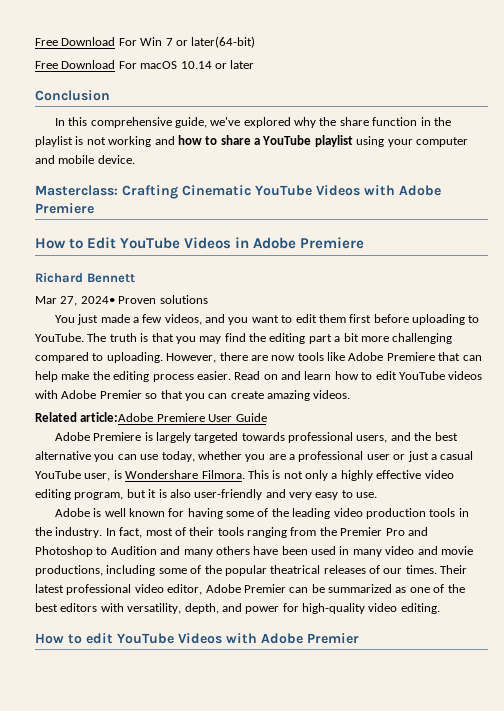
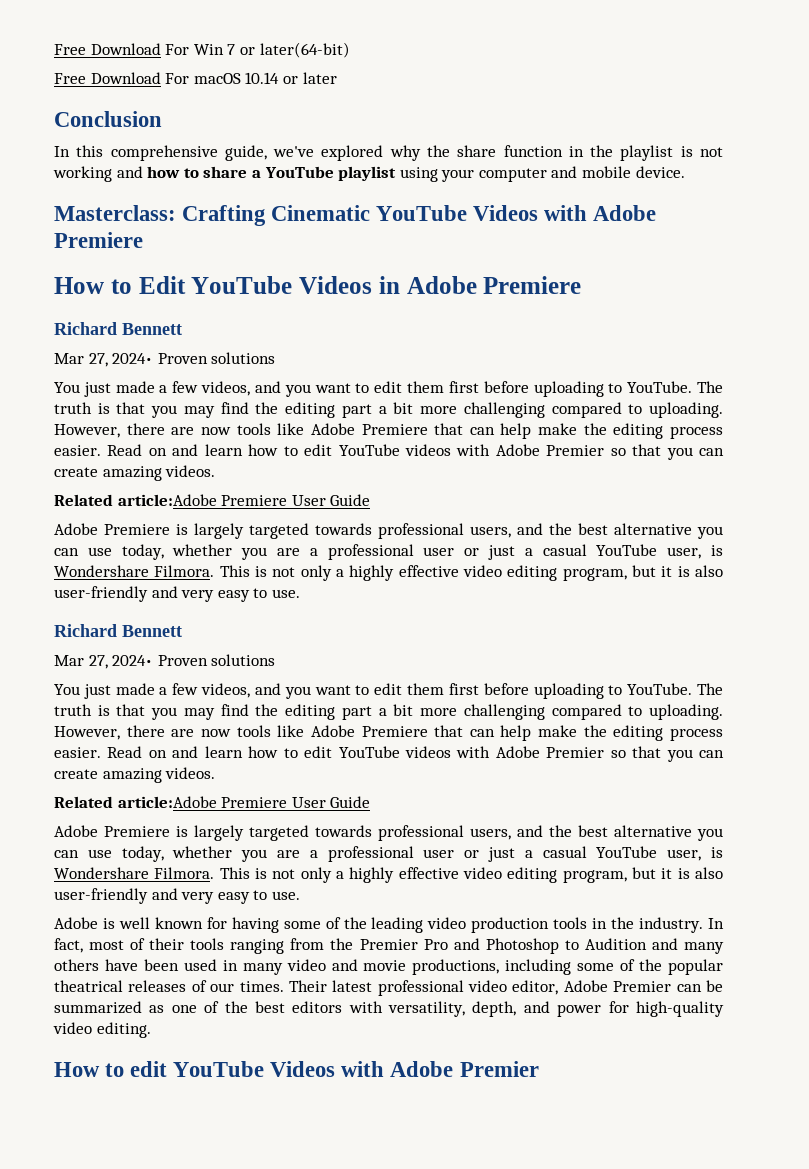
(378, 495) none -> [54,624,182,637] [54,654,276,669] [54,683,724,699] [54,704,724,720] [54,725,723,741] [54,746,724,762] [54,767,216,783] [54,796,371,808] [54,825,723,841] [54,846,723,862] [54,867,723,883] [54,888,300,904] // Richard Bennett // Mar 27, 2024• Proven solutions // You just made a few videos, and you want to edit them first before uploading to YouTube. The truth is that you may find the editing part a bit more challenging compared to uploading. However, there are now tools like Adobe Premiere that can help make the editing process easier. Read on and learn how to edit YouTube videos with Adobe Premier so that you can create amazing videos. // Related article:Adobe Premiere User Guide // Adobe Premiere is largely targeted towards professional users, and the best alternative you can use today, whether you are a professional user or just a casual YouTube user, is Wondershare Filmora. This is not only a highly effective video editing program, but it is also user-friendly and very easy to use.

